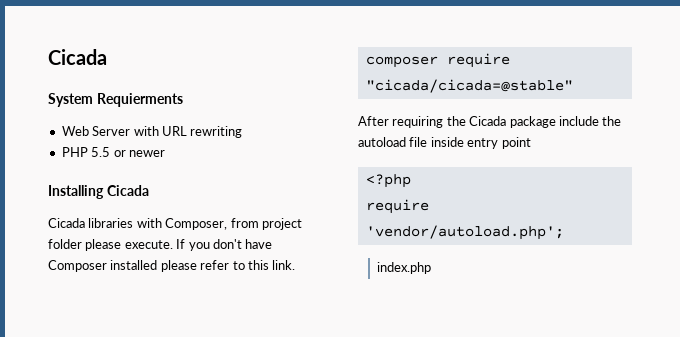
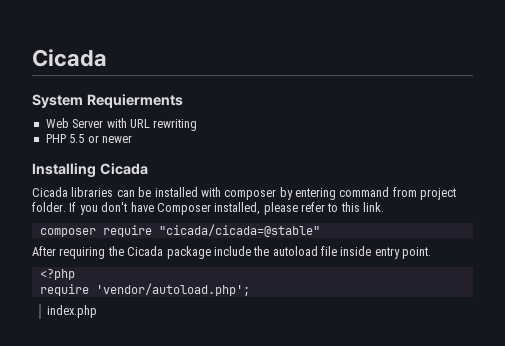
[136,218,302,230] [48,239,173,251] with Composer, from project folder please execute. -> [116,187,457,200] [32,202,66,212] can be installed with composer by entering command from project folder.
[110,260,158,270] installed -> [214,202,261,215] installed,
[501,137,531,149] point -> [402,247,432,259] point.

